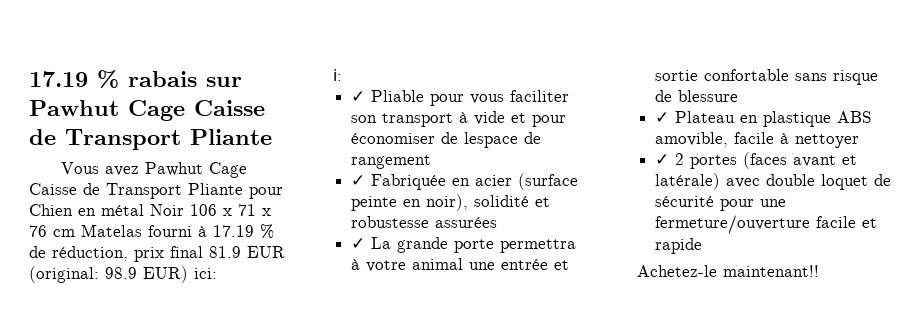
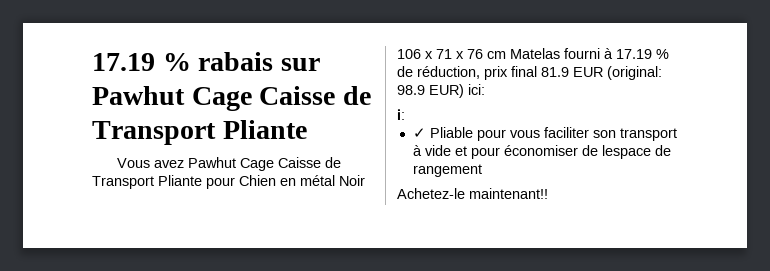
[351,173,579,190] [351,194,551,211] [351,216,498,228] [351,237,577,253] [351,258,570,272] [655,69,879,85] [655,90,739,102] [655,111,872,127] [655,132,860,148] [655,152,858,169] [655,173,892,190] [655,196,787,211] [655,215,878,234] [655,238,703,254] // ✓ Fabriquée en acier (surface peinte en noir), solidité et robustesse assurées // ✓ La grande porte permettra à votre animal une entrée et sortie confortable sans risque de blessure // ✓ Plateau en plastique ABS amovible, facile à nettoyer // ✓ 2 portes (faces avant et latérale) avec double loquet de sécurité pour une fermeture/ouverture facile et rapide -> (482, 170) none

